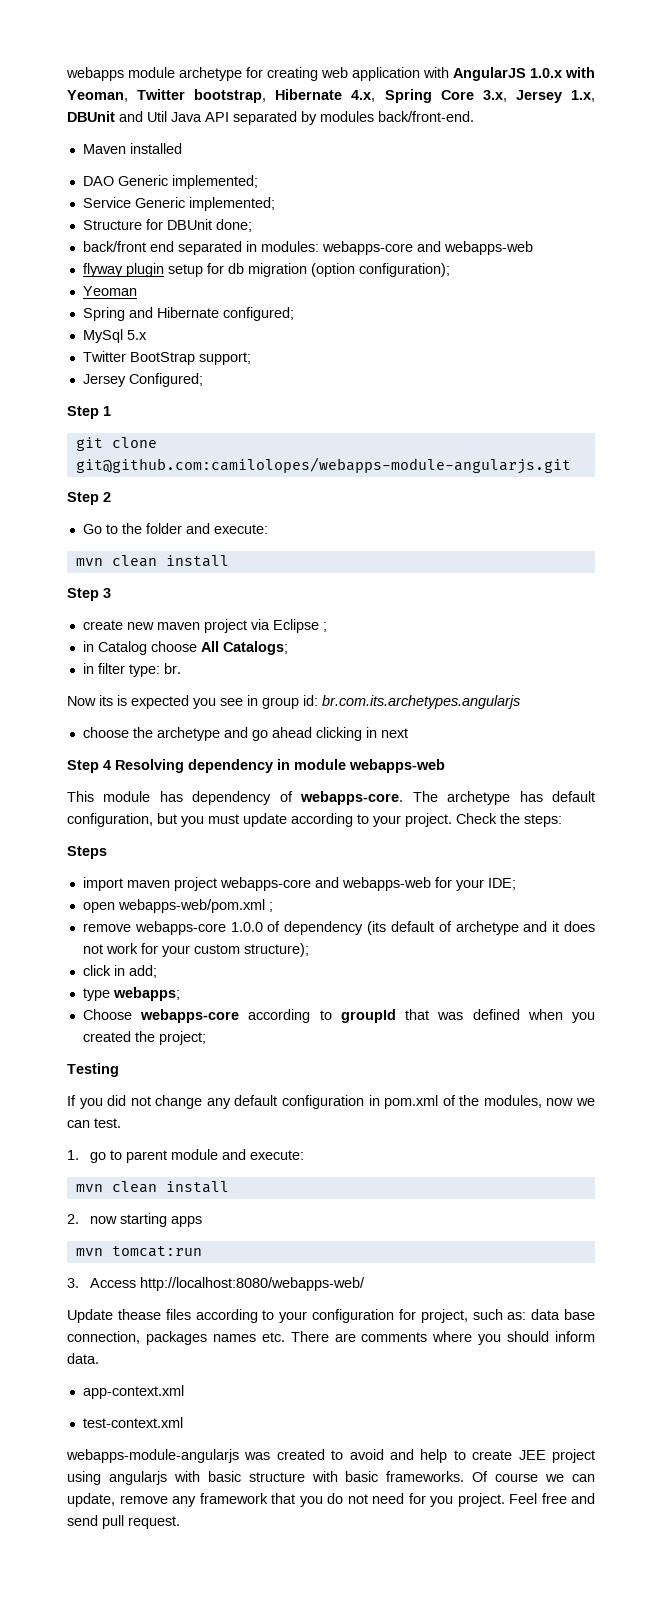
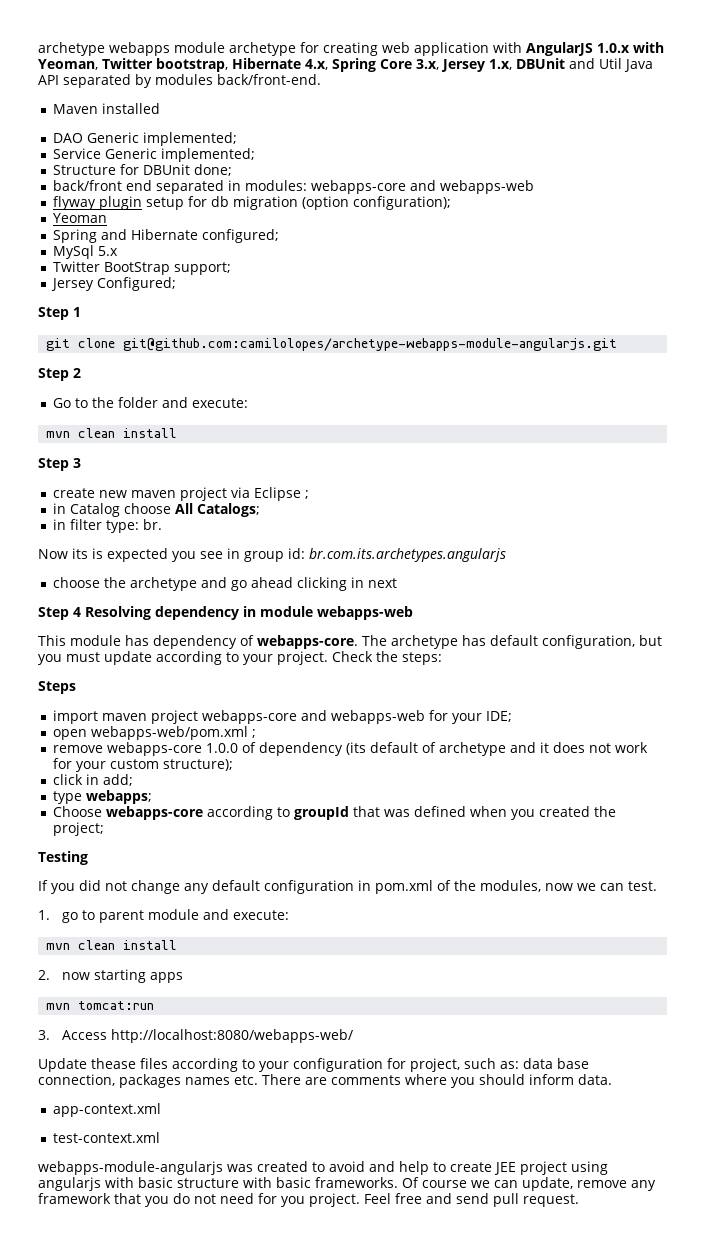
(66, 74) none -> [38,42,105,56] archetype
[75,457,571,474] git@github.com:camilolopes/webapps-module-angularjs.git -> [123,338,618,351] git@github.com:camilolopes/archetype-webapps-module-angularjs.git

